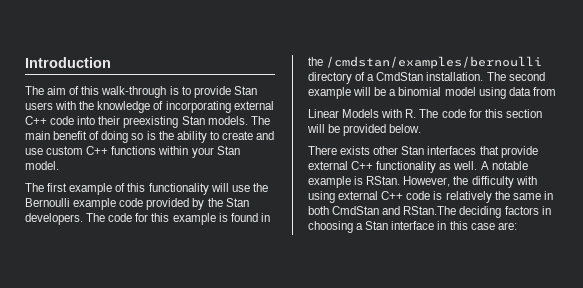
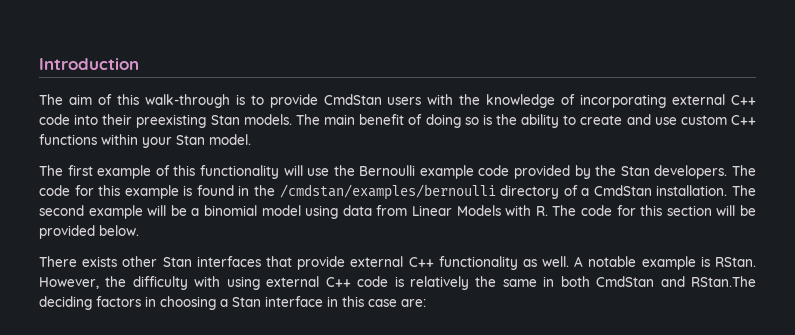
[233,86,257,95] Stan -> [323,94,382,105] CmdStan
(556, 91) // -> (408, 210) none

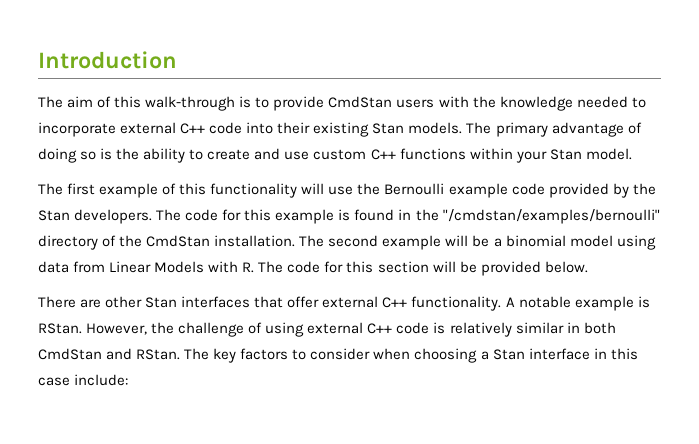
[561,94,667,108] of incorporating -> [576,96,646,108] [38,122,116,137] needed to incorporate
[136,114,207,128] preexisting -> [313,122,370,137] existing
[324,114,405,125] main benefit -> [495,122,624,137] primary advantage
[279,184,496,200] /cmdstan/examples/bernoulli -> [442,209,660,224] "/cmdstan/examples/bernoulli"
[581,188,590,196] a -> [119,235,143,247] the
[82,256,118,267] exists -> [80,299,102,308] are
[297,256,570,270] provide external C++ functionality as well. -> [287,296,502,311] offer external C++ functionality.
[132,276,221,290] difficulty with -> [178,322,263,337] challenge of
[475,276,537,287] the same -> [515,322,564,334] similar
[691,276,756,287] [39,296,156,310] RStan.The deciding factors in -> [136,348,411,363] RStan. The key factors to consider when
[401,299,426,307] are: -> [74,374,129,386] include:

